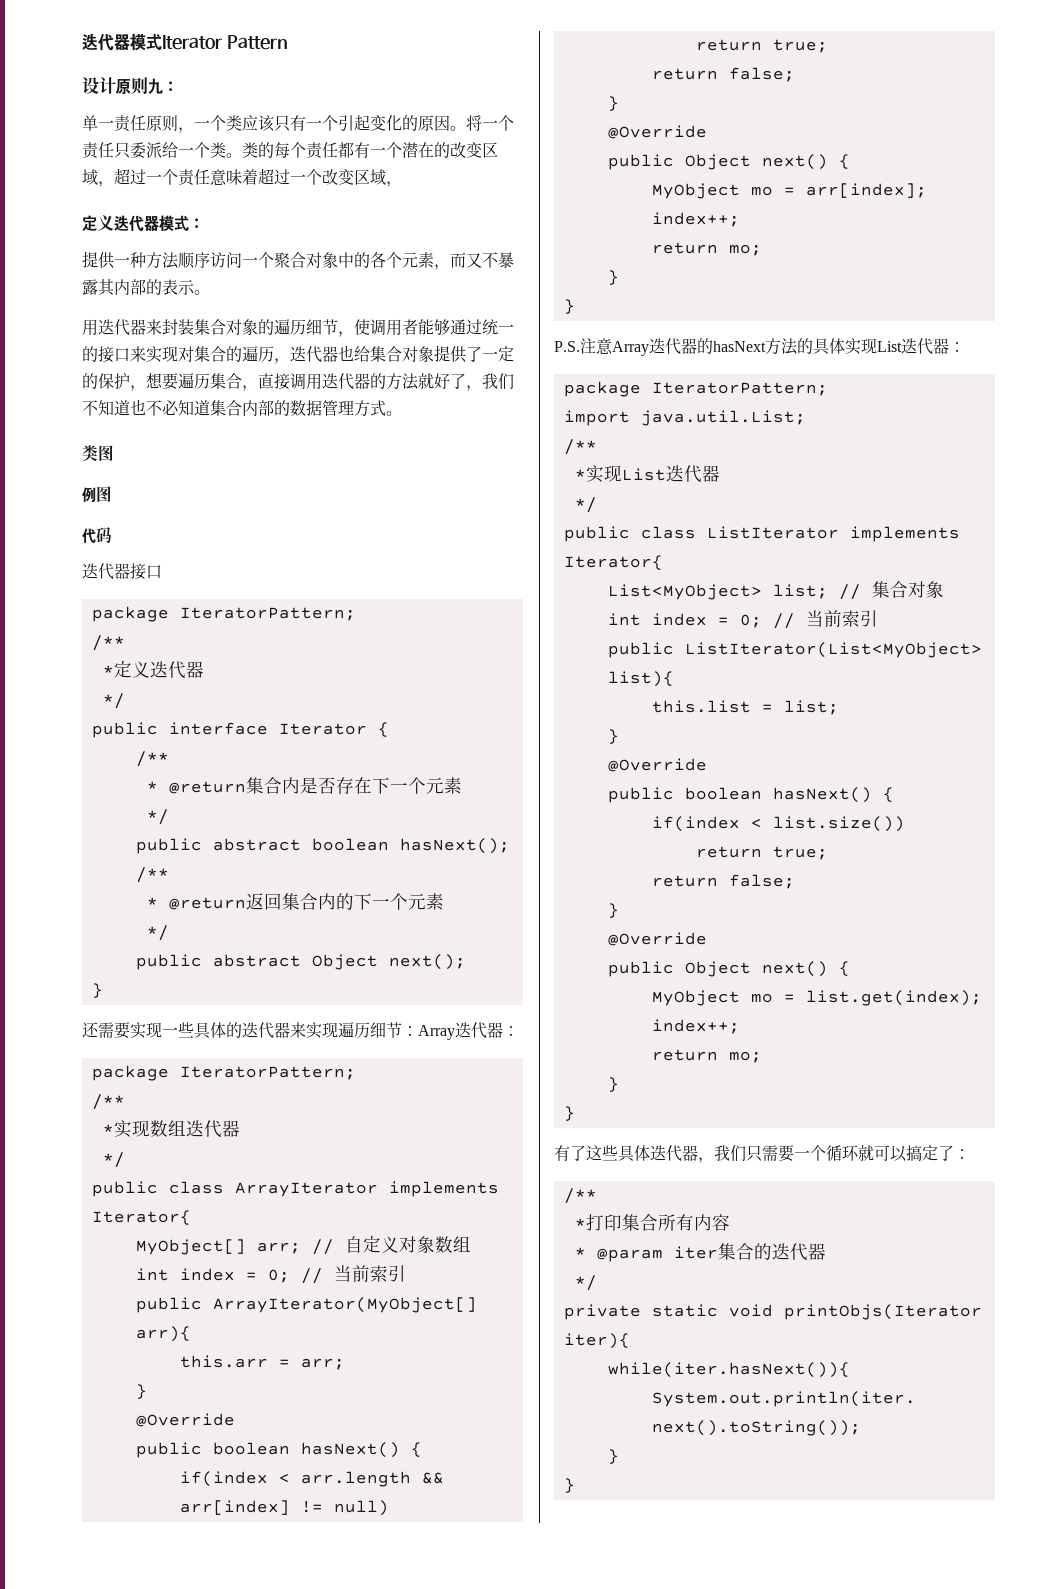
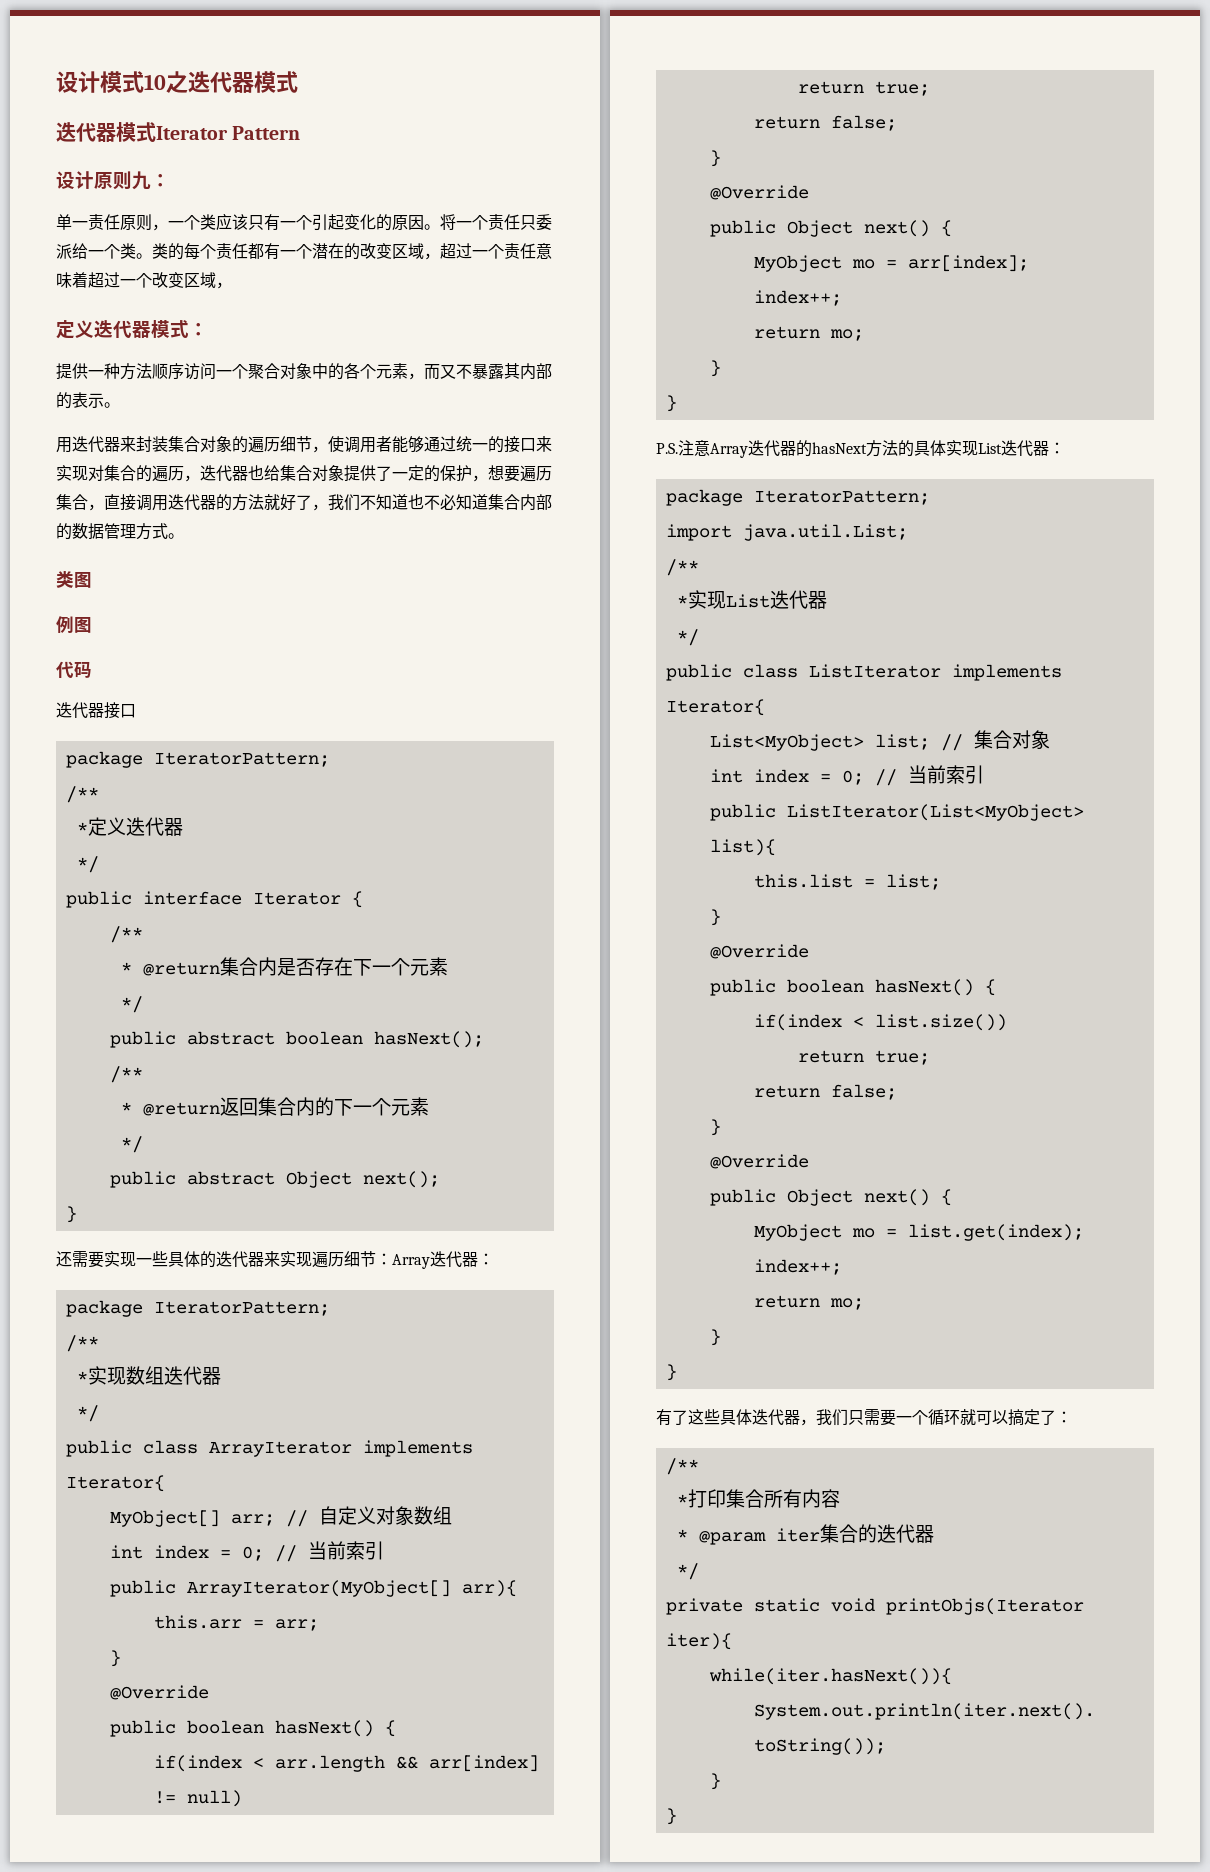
(82, 41) none -> [56,71,298,93] 设计模式10之迭代器模式 //

